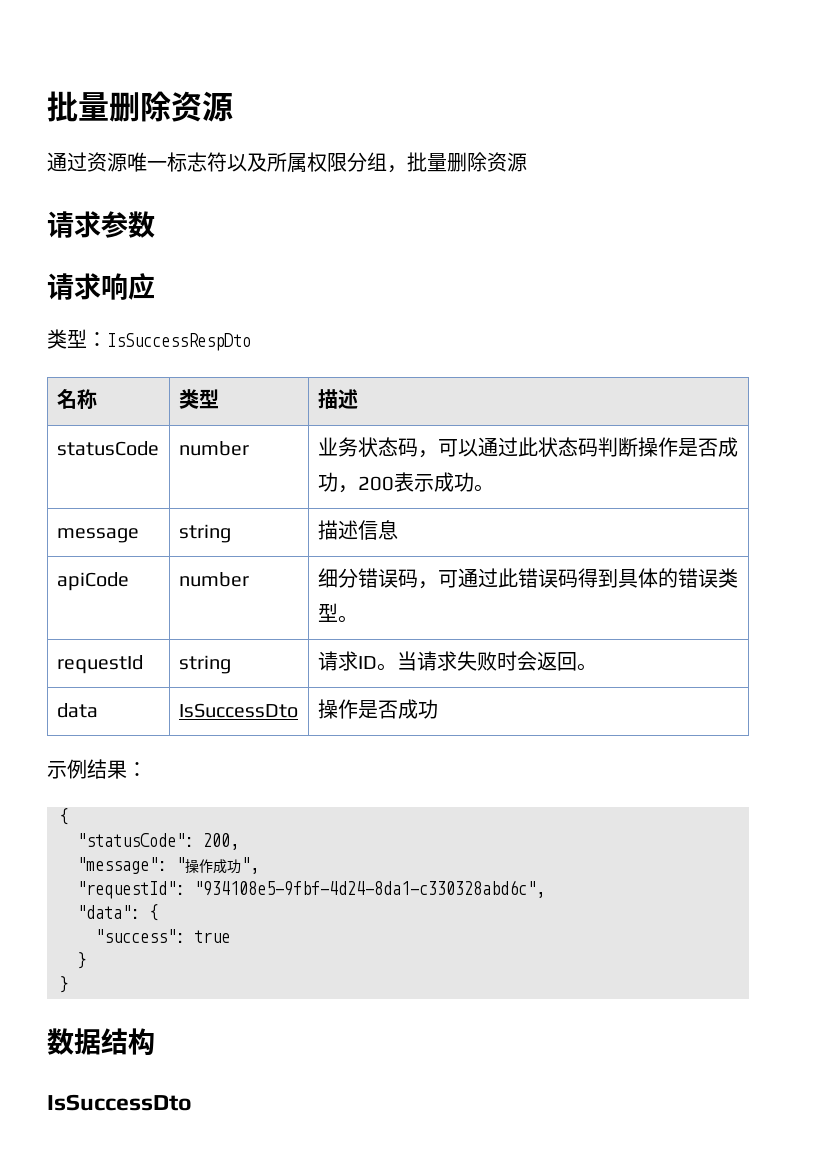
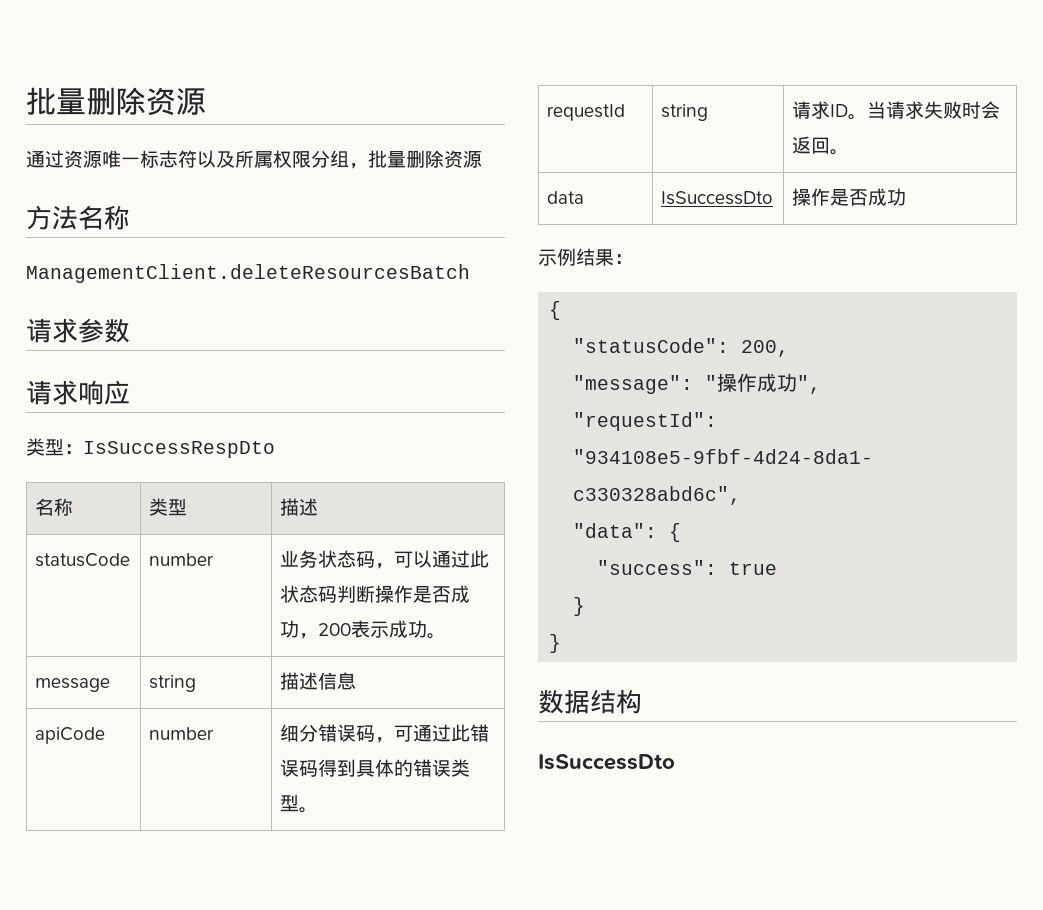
(527, 162) none -> [26,205,130,230] [26,264,470,283] // 方法名称 // ManagementClient.deleteResourcesBatch

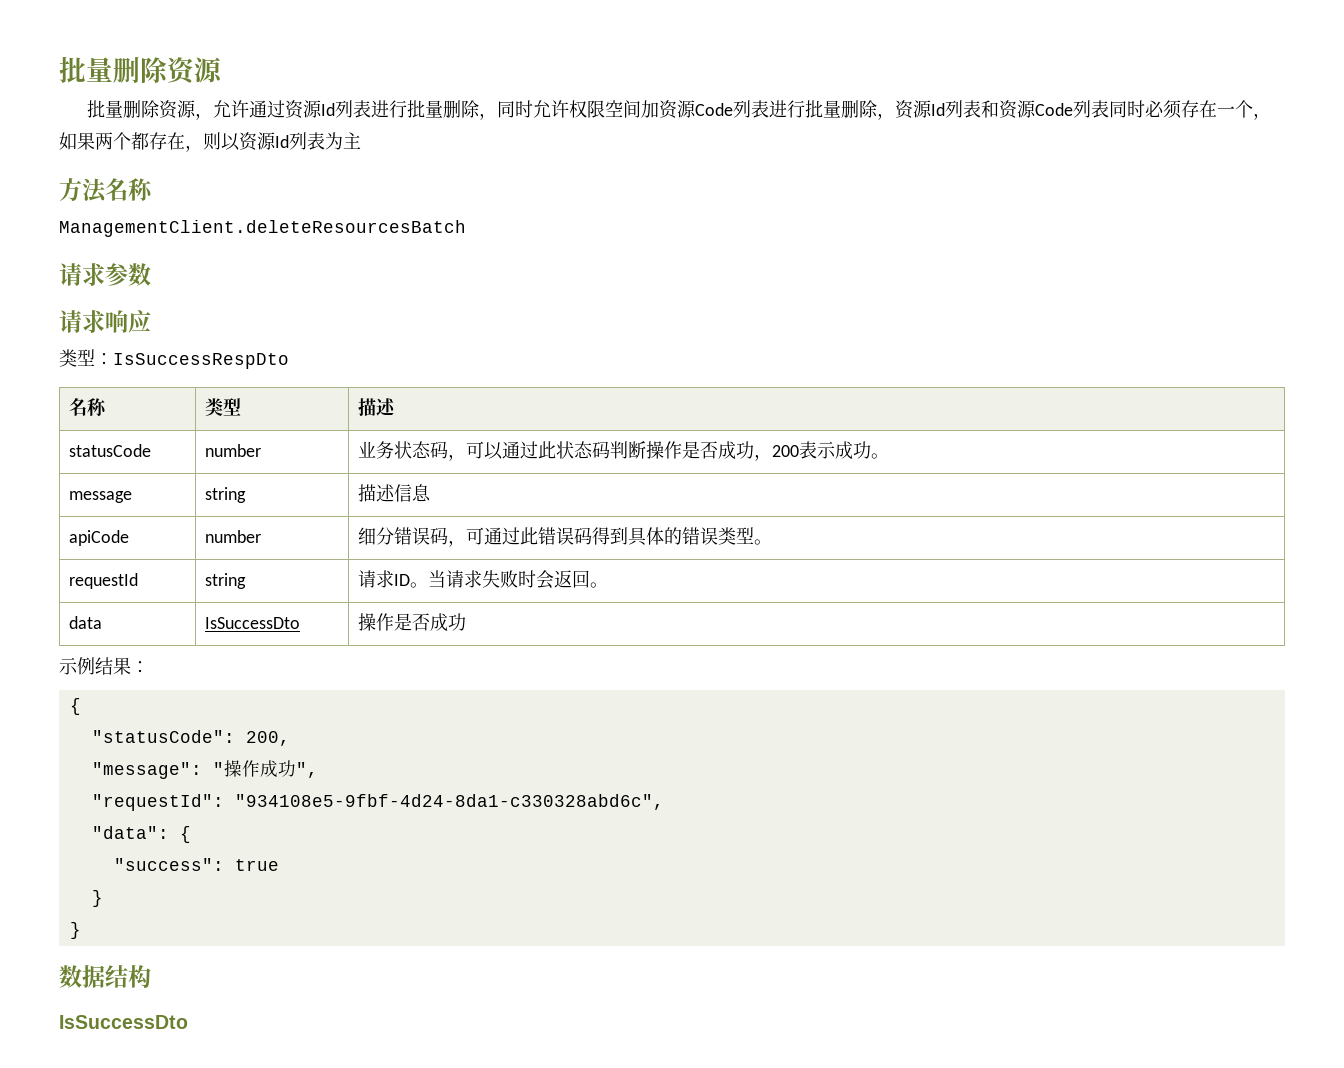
[26,87,206,116] [26,150,482,169] 批量删除资源 // 通过资源唯一标志符以及所属权限分组，批量删除资源 -> [59,56,223,85] [87,100,1272,120] [59,132,361,152] 批量删除资源 // 批量删除资源，允许通过资源Id列表进行批量删除，同时允许权限空间加资源Code列表进行批量删除，资源Id列表和资源Code列表同时必须存在一个，如果两个都存在，则以资源Id列表为主

